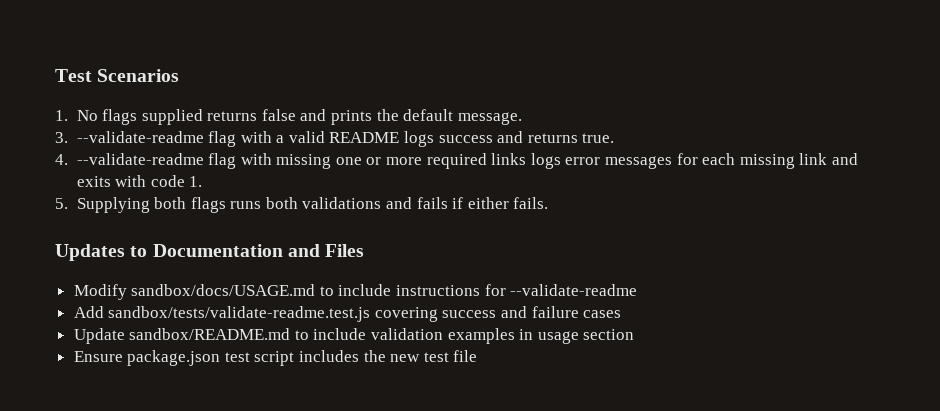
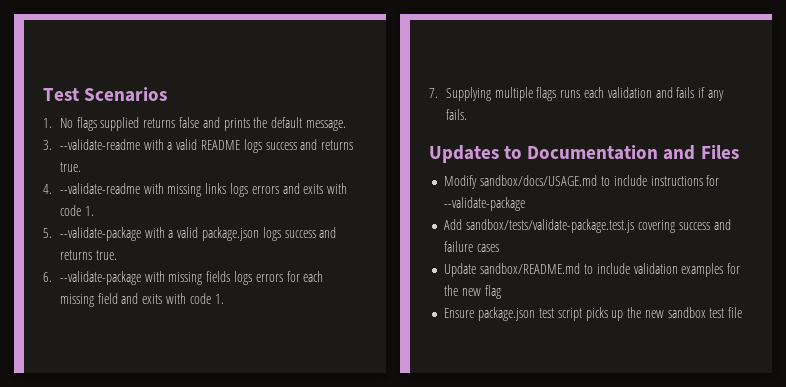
[208,131,237,147] flag -> (140, 144) none
[208,153,672,169] flag with missing one or more required links logs error messages -> [143,183,348,197] [59,205,94,216] [43,227,337,241] [59,250,117,260] [43,271,283,285] with missing links logs errors and exits with code 1. // 5. --validate-package with a valid package.json logs success and returns true. // 6. --validate-package with missing fields logs errors
[799,153,858,165] [76,175,203,187] [55,197,382,213] link and exits with code 1. // 5. Supplying both flags runs both validations -> [97,293,224,304] [429,87,652,101] field and exits with code 1. // 7. Supplying multiple flags runs each validation
[467,197,509,209] either -> [707,90,724,101] any
[510,284,638,296] --validate-readme -> [444,197,526,211] --validate-package
[108,306,371,322] sandbox/tests/validate-readme.test.js -> [466,219,635,233] sandbox/tests/validate-package.test.js
[519,329,635,344] in usage section -> [727,263,741,274] [444,285,501,299] for the new flag
[299,350,421,362] includes the new -> [585,307,706,321] picks up the new sandbox

